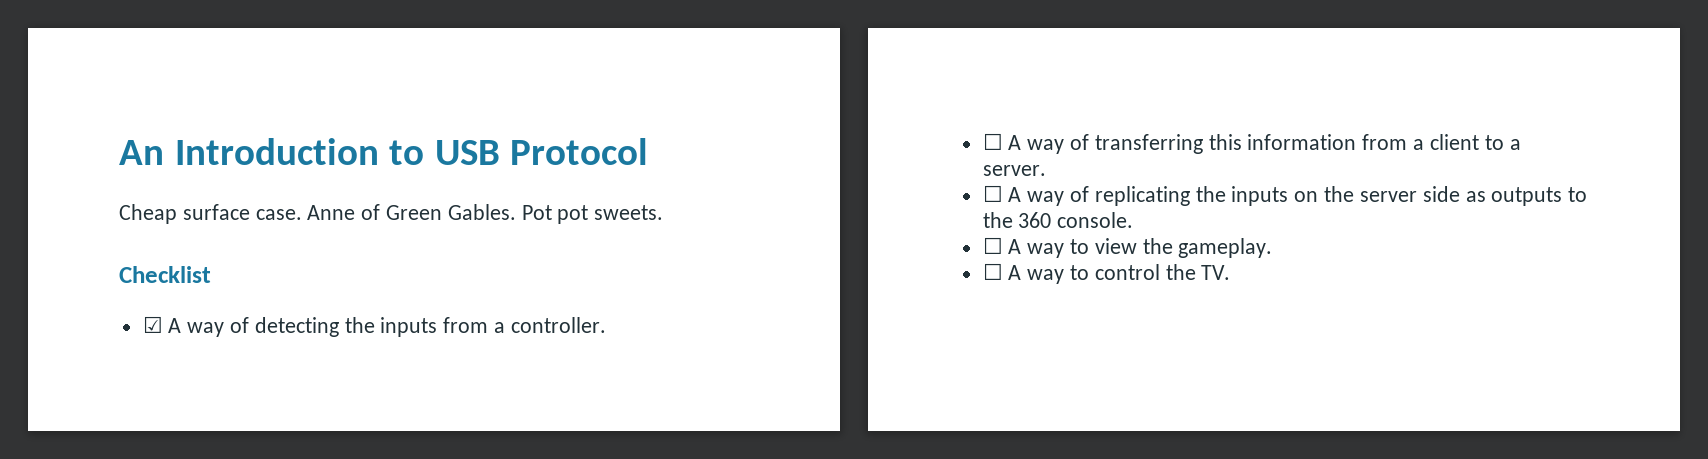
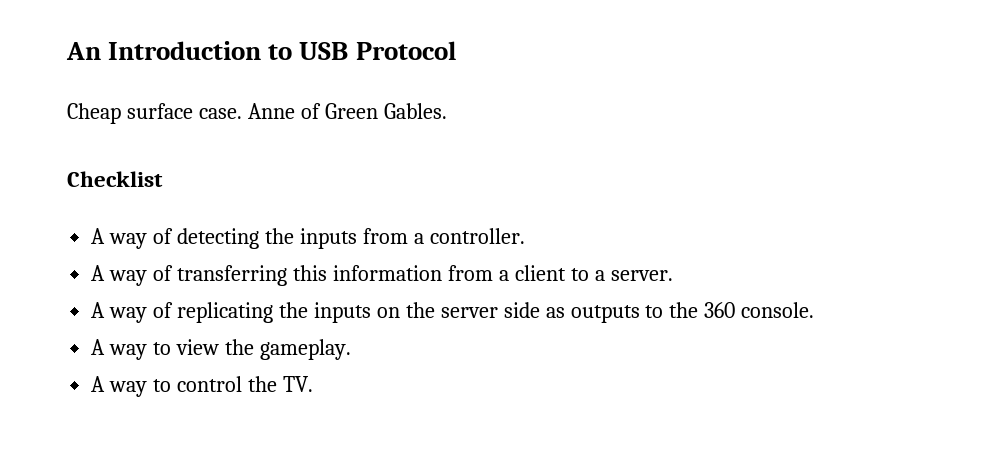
[521,205,664,224] Pot pot sweets. -> (447, 111) none
[142,316,163,333] ☑ -> (163, 179) none
[982,133,1003,150] ☐ -> (525, 236) none
[982,185,1003,202] ☐ -> (673, 275) none
[982,237,1003,254] ☐ -> (815, 310) none
[982,263,1003,280] ☐ -> (351, 349) none

